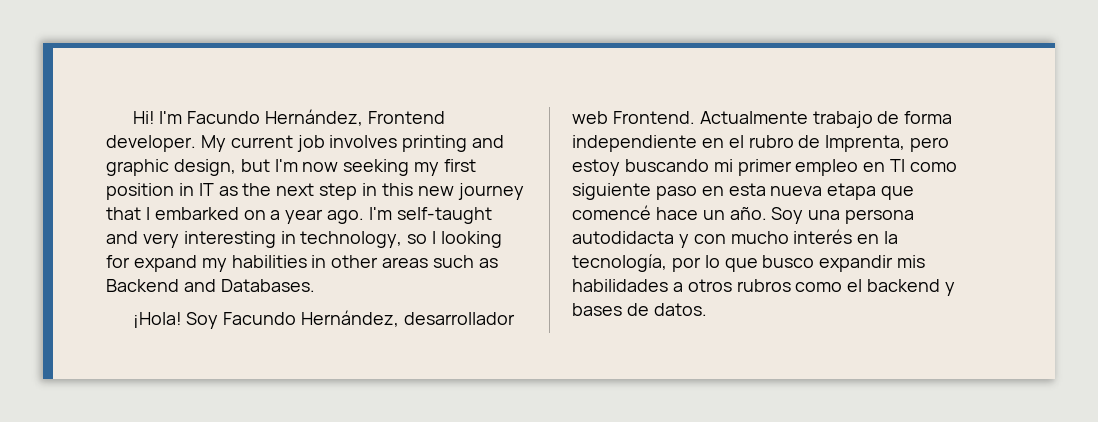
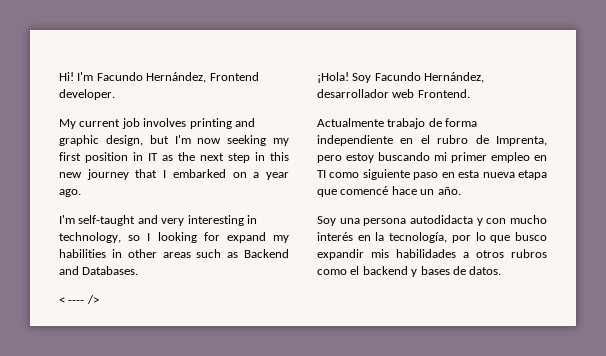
(196, 143) none -> (115, 94) //
(365, 217) none -> (81, 193) //
(315, 285) none -> [59,295,99,304] // < ---- />
(695, 117) none -> (470, 93) //
(767, 213) none -> (461, 191) //

